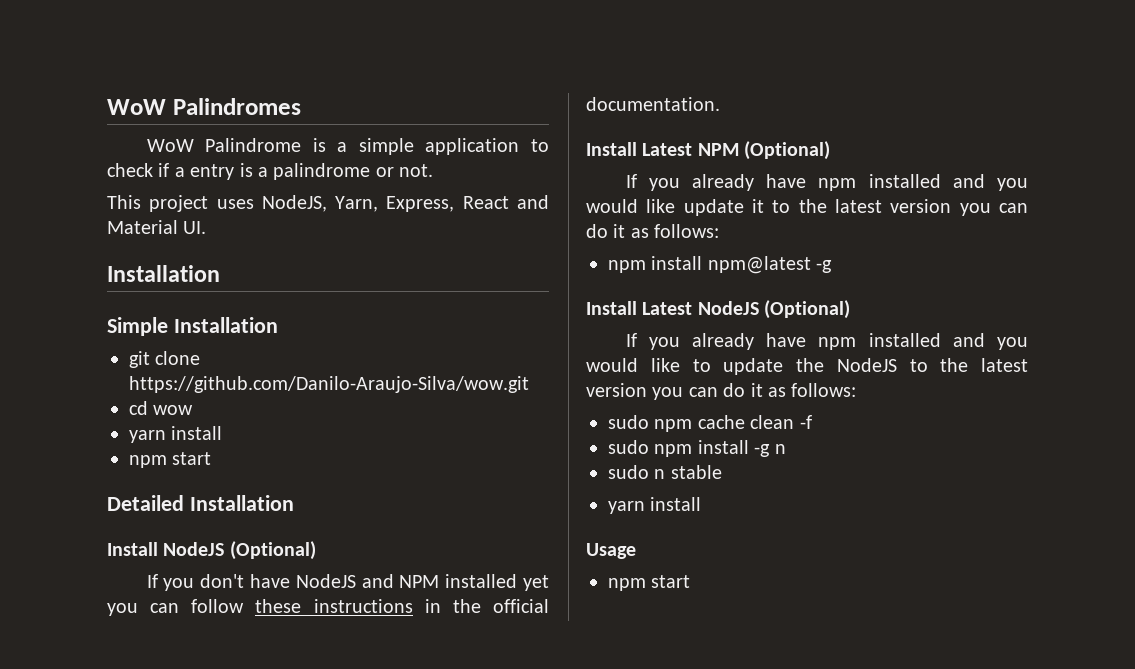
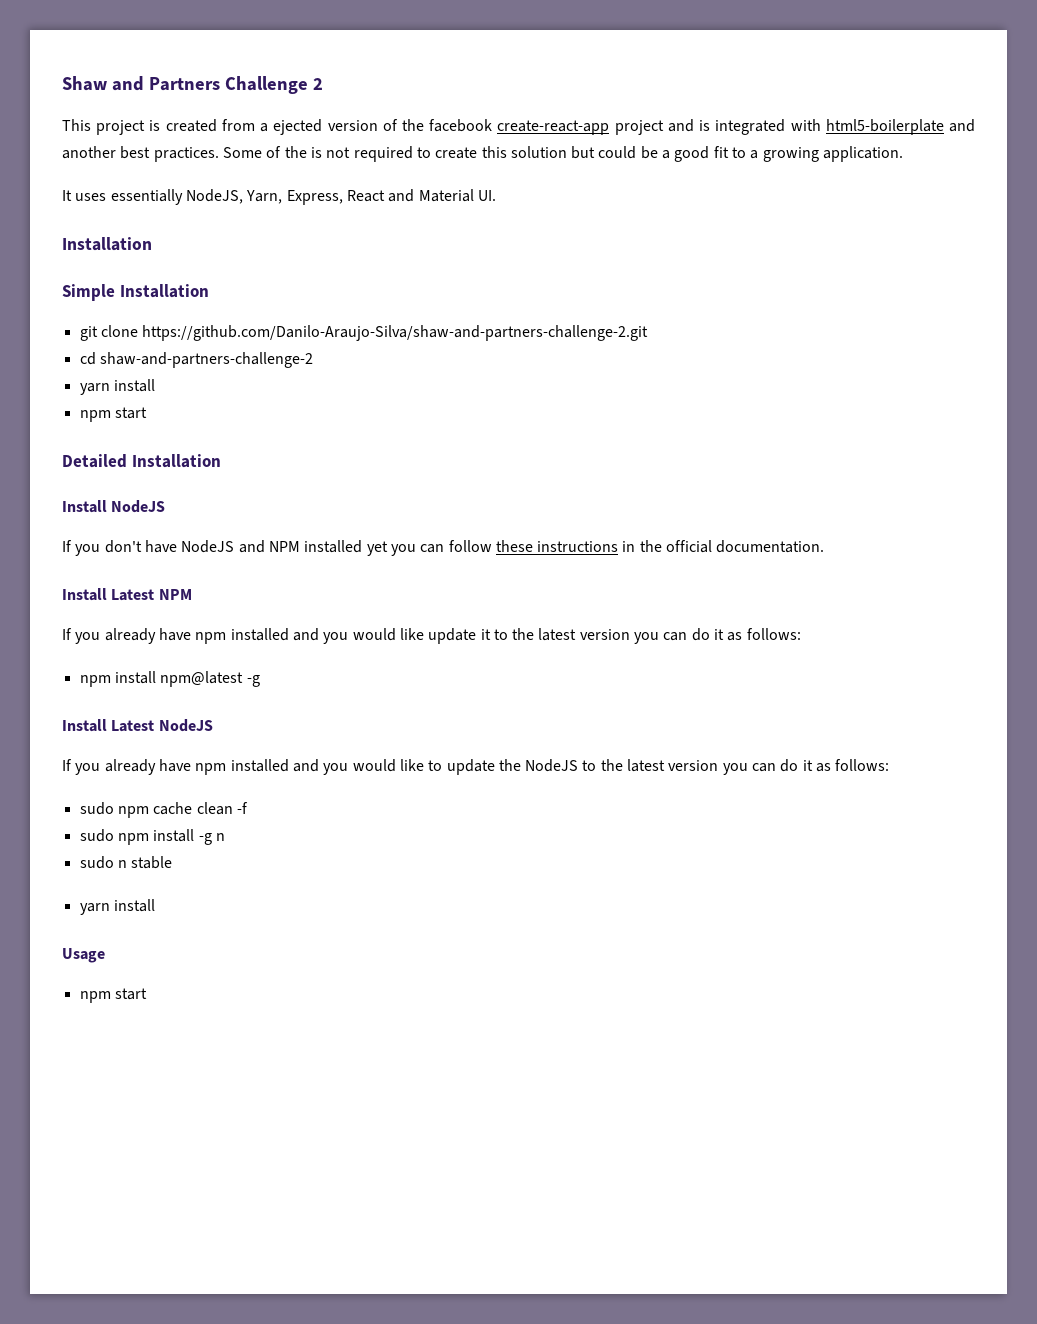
[107,98,301,115] [146,138,549,155] [107,163,434,180] [107,195,254,212] WoW Palindromes // WoW Palindrome is a simple application to check if a entry is a palindrome or not. // This project uses -> [62,76,323,94] [62,119,975,135] [62,146,904,162] [62,189,183,205] Shaw and Partners Challenge 2 // This project is created from a ejected version of the facebook create-react-app project and is integrated with html5-boilerplate and another best practices. Some of the is not required to create this solution but could be a good fit to a growing application. // It uses essentially
[129,376,529,393] https://github.com/Danilo-Araujo-Silva/wow.git -> [142,325,649,341] https://github.com/Danilo-Araujo-Silva/shaw-and-partners-challenge-2.git
[153,405,194,415] wow -> [99,352,313,368] shaw-and-partners-challenge-2
[229,541,316,560] (Optional) -> (166, 506) none
[744,141,831,160] (Optional) -> (192, 594) none
[764,300,851,319] (Optional) -> (213, 725) none

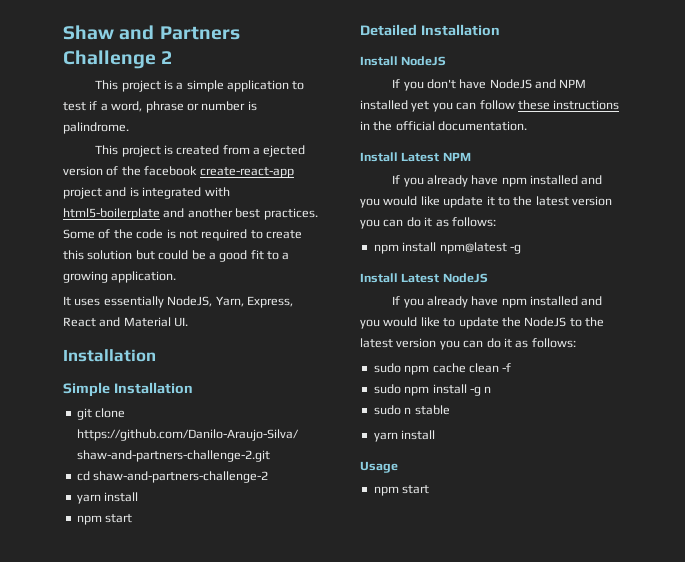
(323, 84) none -> [95,80,305,92] [63,101,257,113] [63,122,129,134] // This project is a simple application to test if a word, phrase or number is palindrome.
(307, 152) none -> [136,229,164,239] code

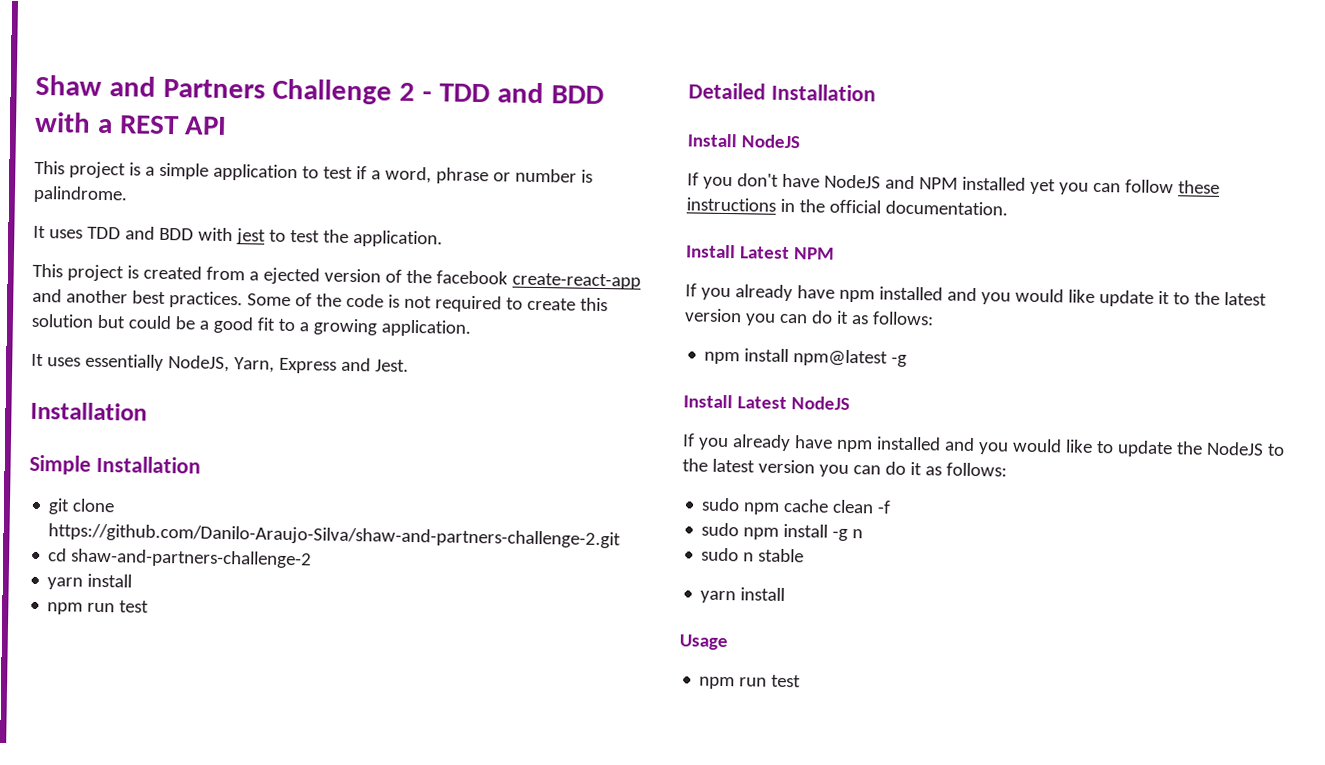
(173, 57) none -> [422,82,604,105] [34,111,228,135] - TDD and BDD with a REST API
(129, 128) none -> [33,225,443,248] // It uses TDD and BDD with jest to test the application.
[63,187,230,199] [63,208,160,220] project and is integrated with html5-boilerplate -> (641, 281) none
[246,296,293,308] [63,317,189,327] Express, React and Material UI. -> [278,357,409,374] Express and Jest.
[105,514,133,523] start -> [87,600,150,613] run test
[402,485,430,494] start -> [739,674,802,688] run test

